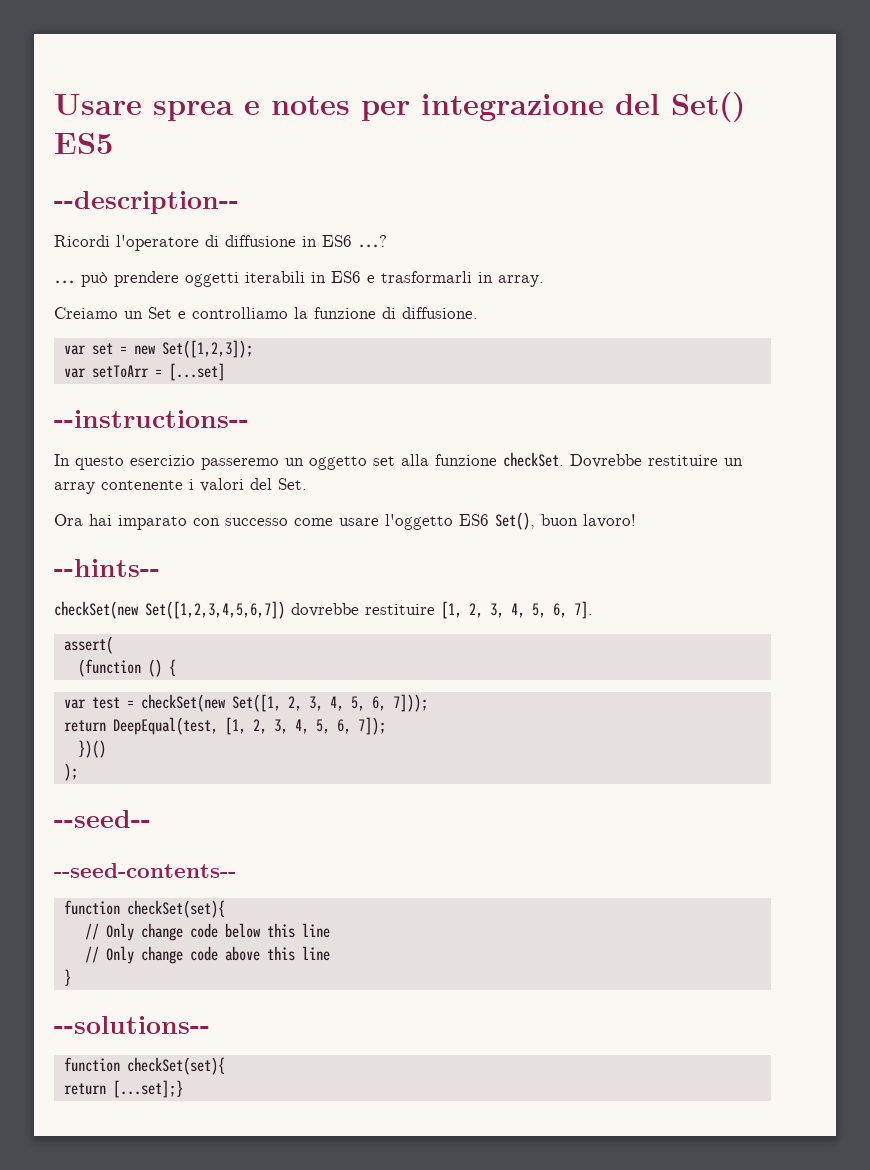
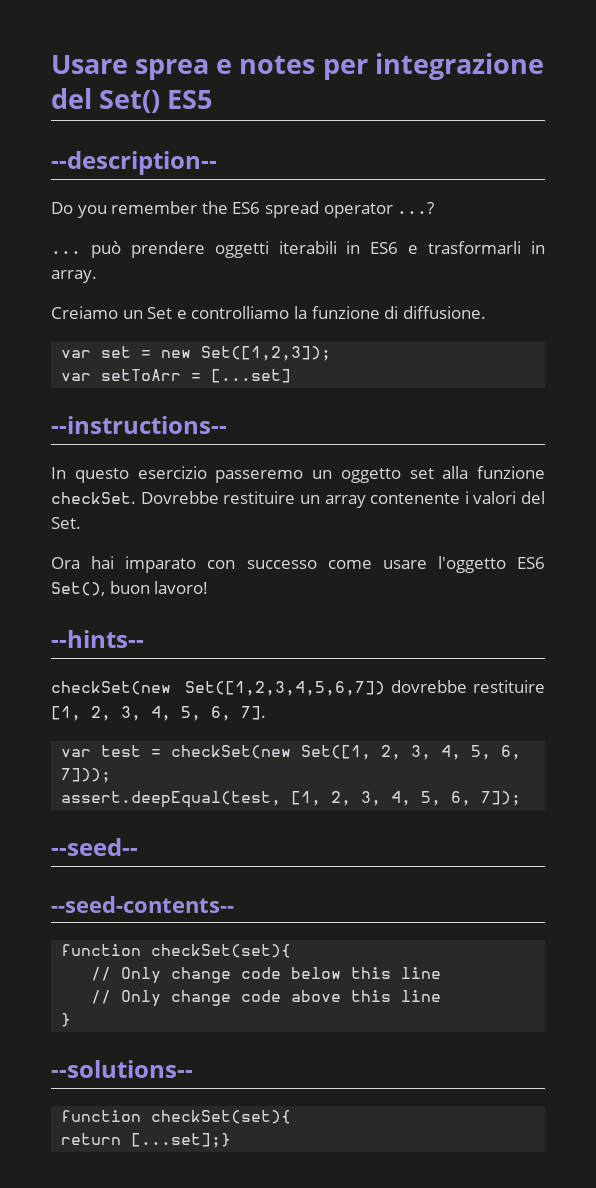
[54,235,352,251] Ricordi l'operatore di diffusione in ES6 -> [51,201,393,218] Do you remember the ES6 spread operator
[63,636,113,654] [77,659,176,677] // assert( // (function () { -> (266, 713) none
[63,717,218,735] return DeepEqual(test, -> [61,791,282,808] assert.deepEqual(test,
[77,740,106,758] [63,763,78,781] // })() // ); -> (522, 798) none

